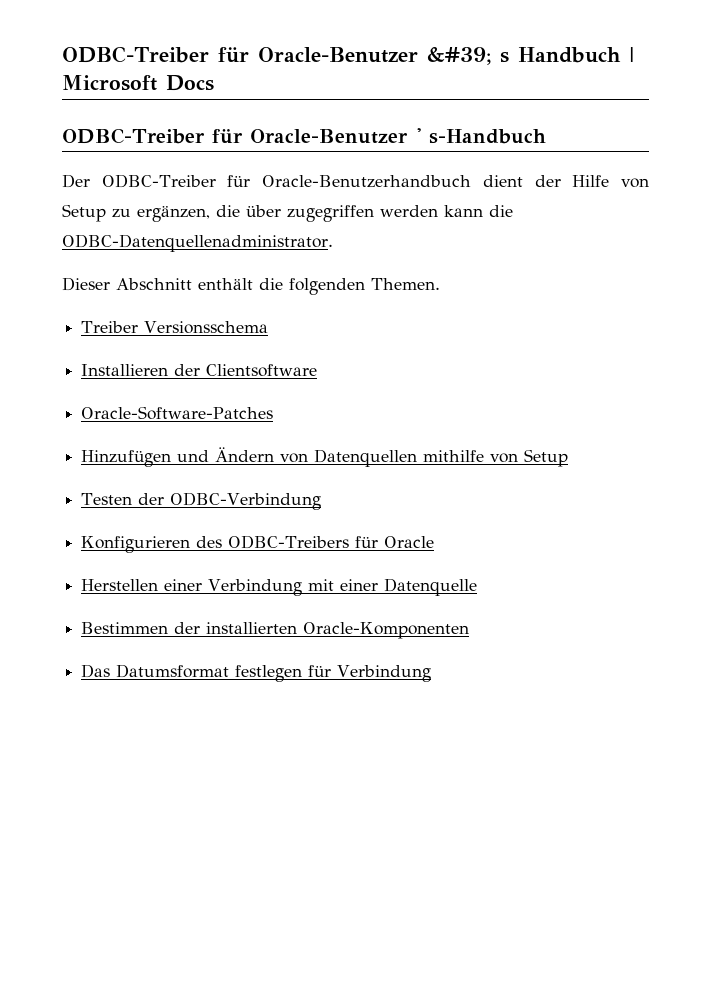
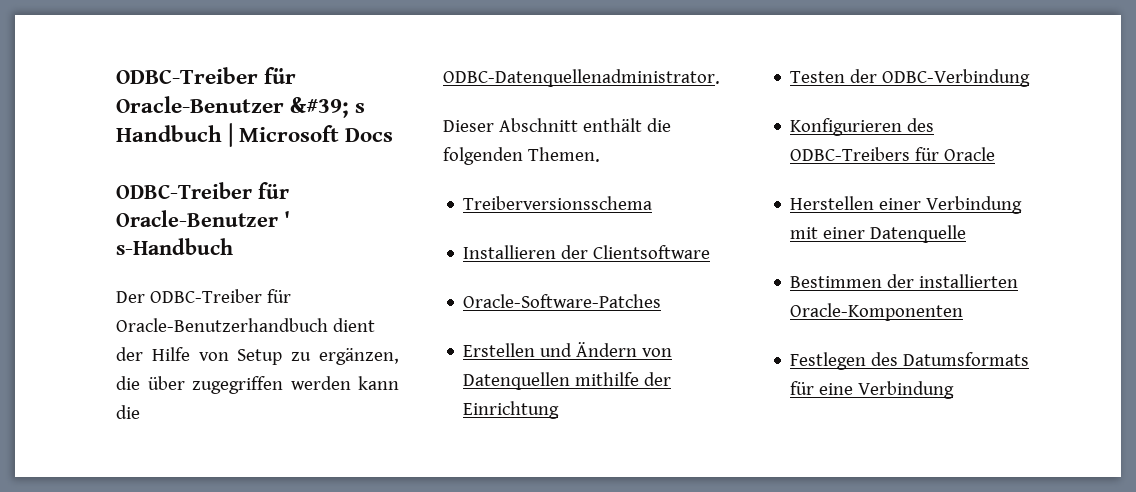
[81,321,269,334] Treiber Versionsschema -> [463,196,653,210] Treiberversionsschema
[81,450,172,467] Hinzufügen -> [463,343,536,357] Erstellen
[490,449,569,467] von Setup -> [644,372,672,386] [463,401,560,419] der Einrichtung
[81,664,332,682] Das Datumsformat festlegen für -> [790,352,1030,370] [790,381,854,395] Festlegen des Datumsformats für eine

